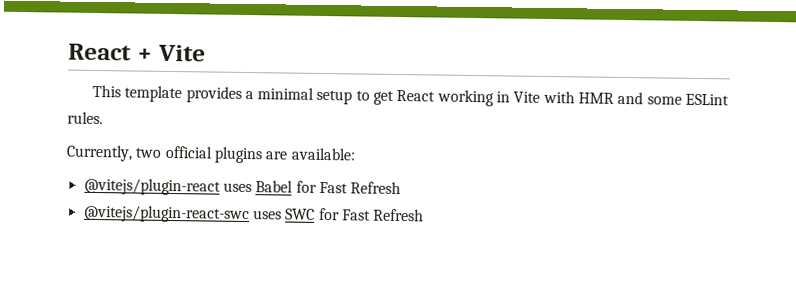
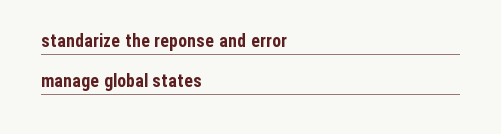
[68,43,206,62] [91,84,729,107] [67,111,103,125] [66,144,356,164] [83,177,402,196] [83,204,425,224] React + Vite // This template provides a minimal setup to get React working in Vite with HMR and some ESLint rules. // Currently, two official plugins are available: // @vitejs/plugin-react uses Babel for Fast Refresh // @vitejs/plugin-react-swc uses SWC for Fast Refresh -> [41,33,287,51] [41,73,203,91] standarize the reponse and error // manage global states

